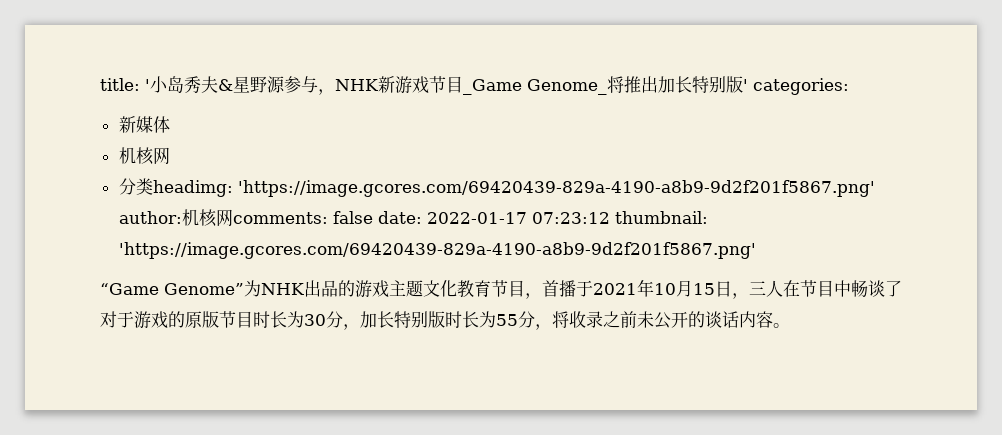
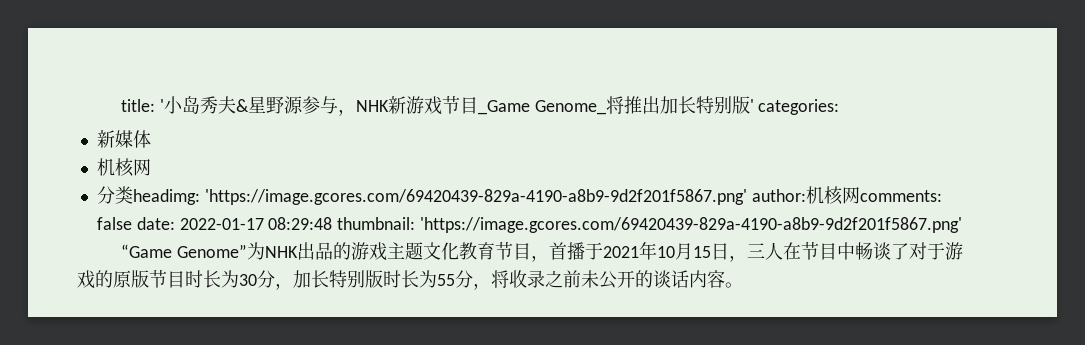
[531,212,610,224] 07:23:12 -> [268,217,333,230] 08:29:48

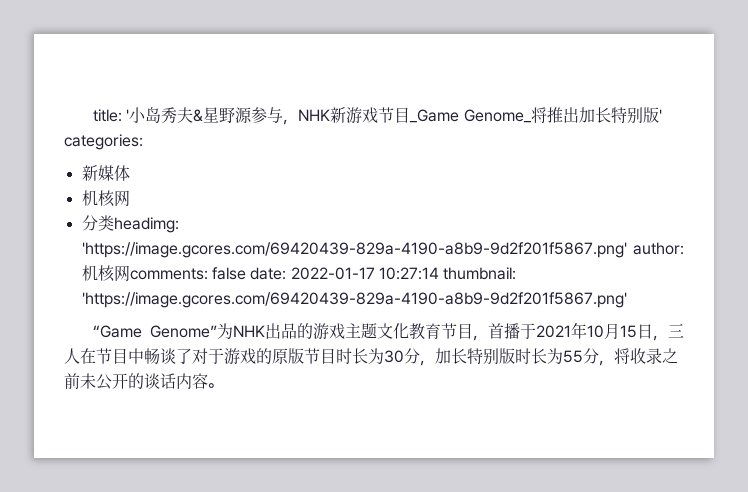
[268,217,333,230] 08:29:48 -> [378,267,439,280] 10:27:14

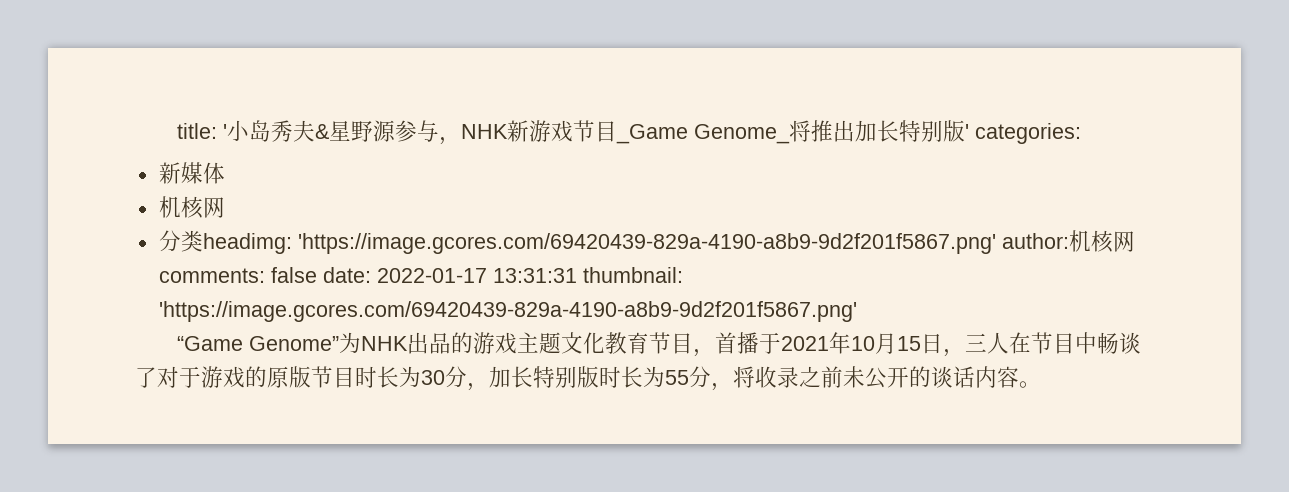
[378,267,439,280] 10:27:14 -> [492,268,577,283] 13:31:31

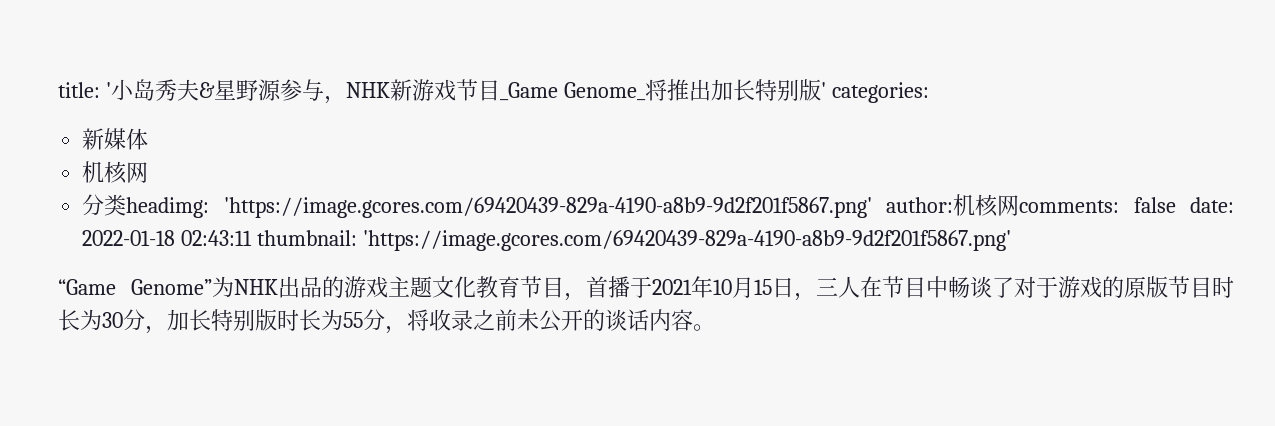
[376,268,577,283] 2022-01-17 13:31:31 -> [82,230,253,246] 2022-01-18 02:43:11

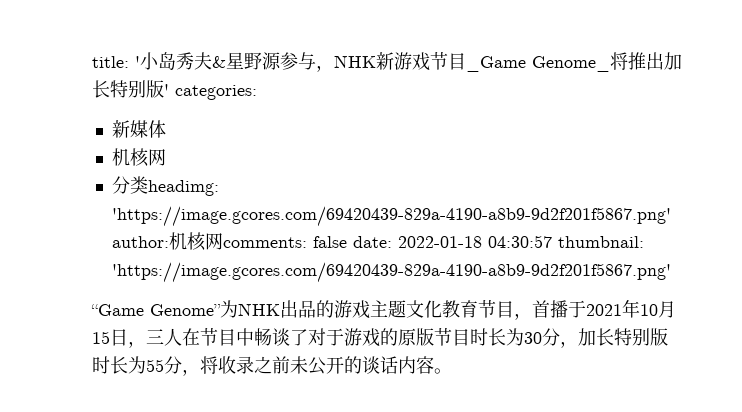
[181,230,253,246] 02:43:11 -> [487,235,552,248] 04:30:57

